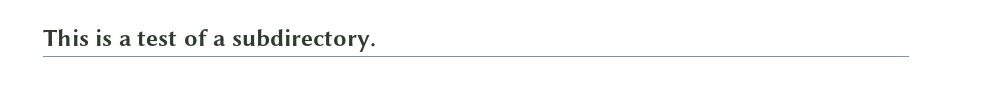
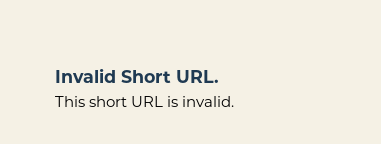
[43,29,376,52] This is a test of a subdirectory. -> [55,68,219,83] [55,96,235,107] Invalid Short URL. // This short URL is invalid.

